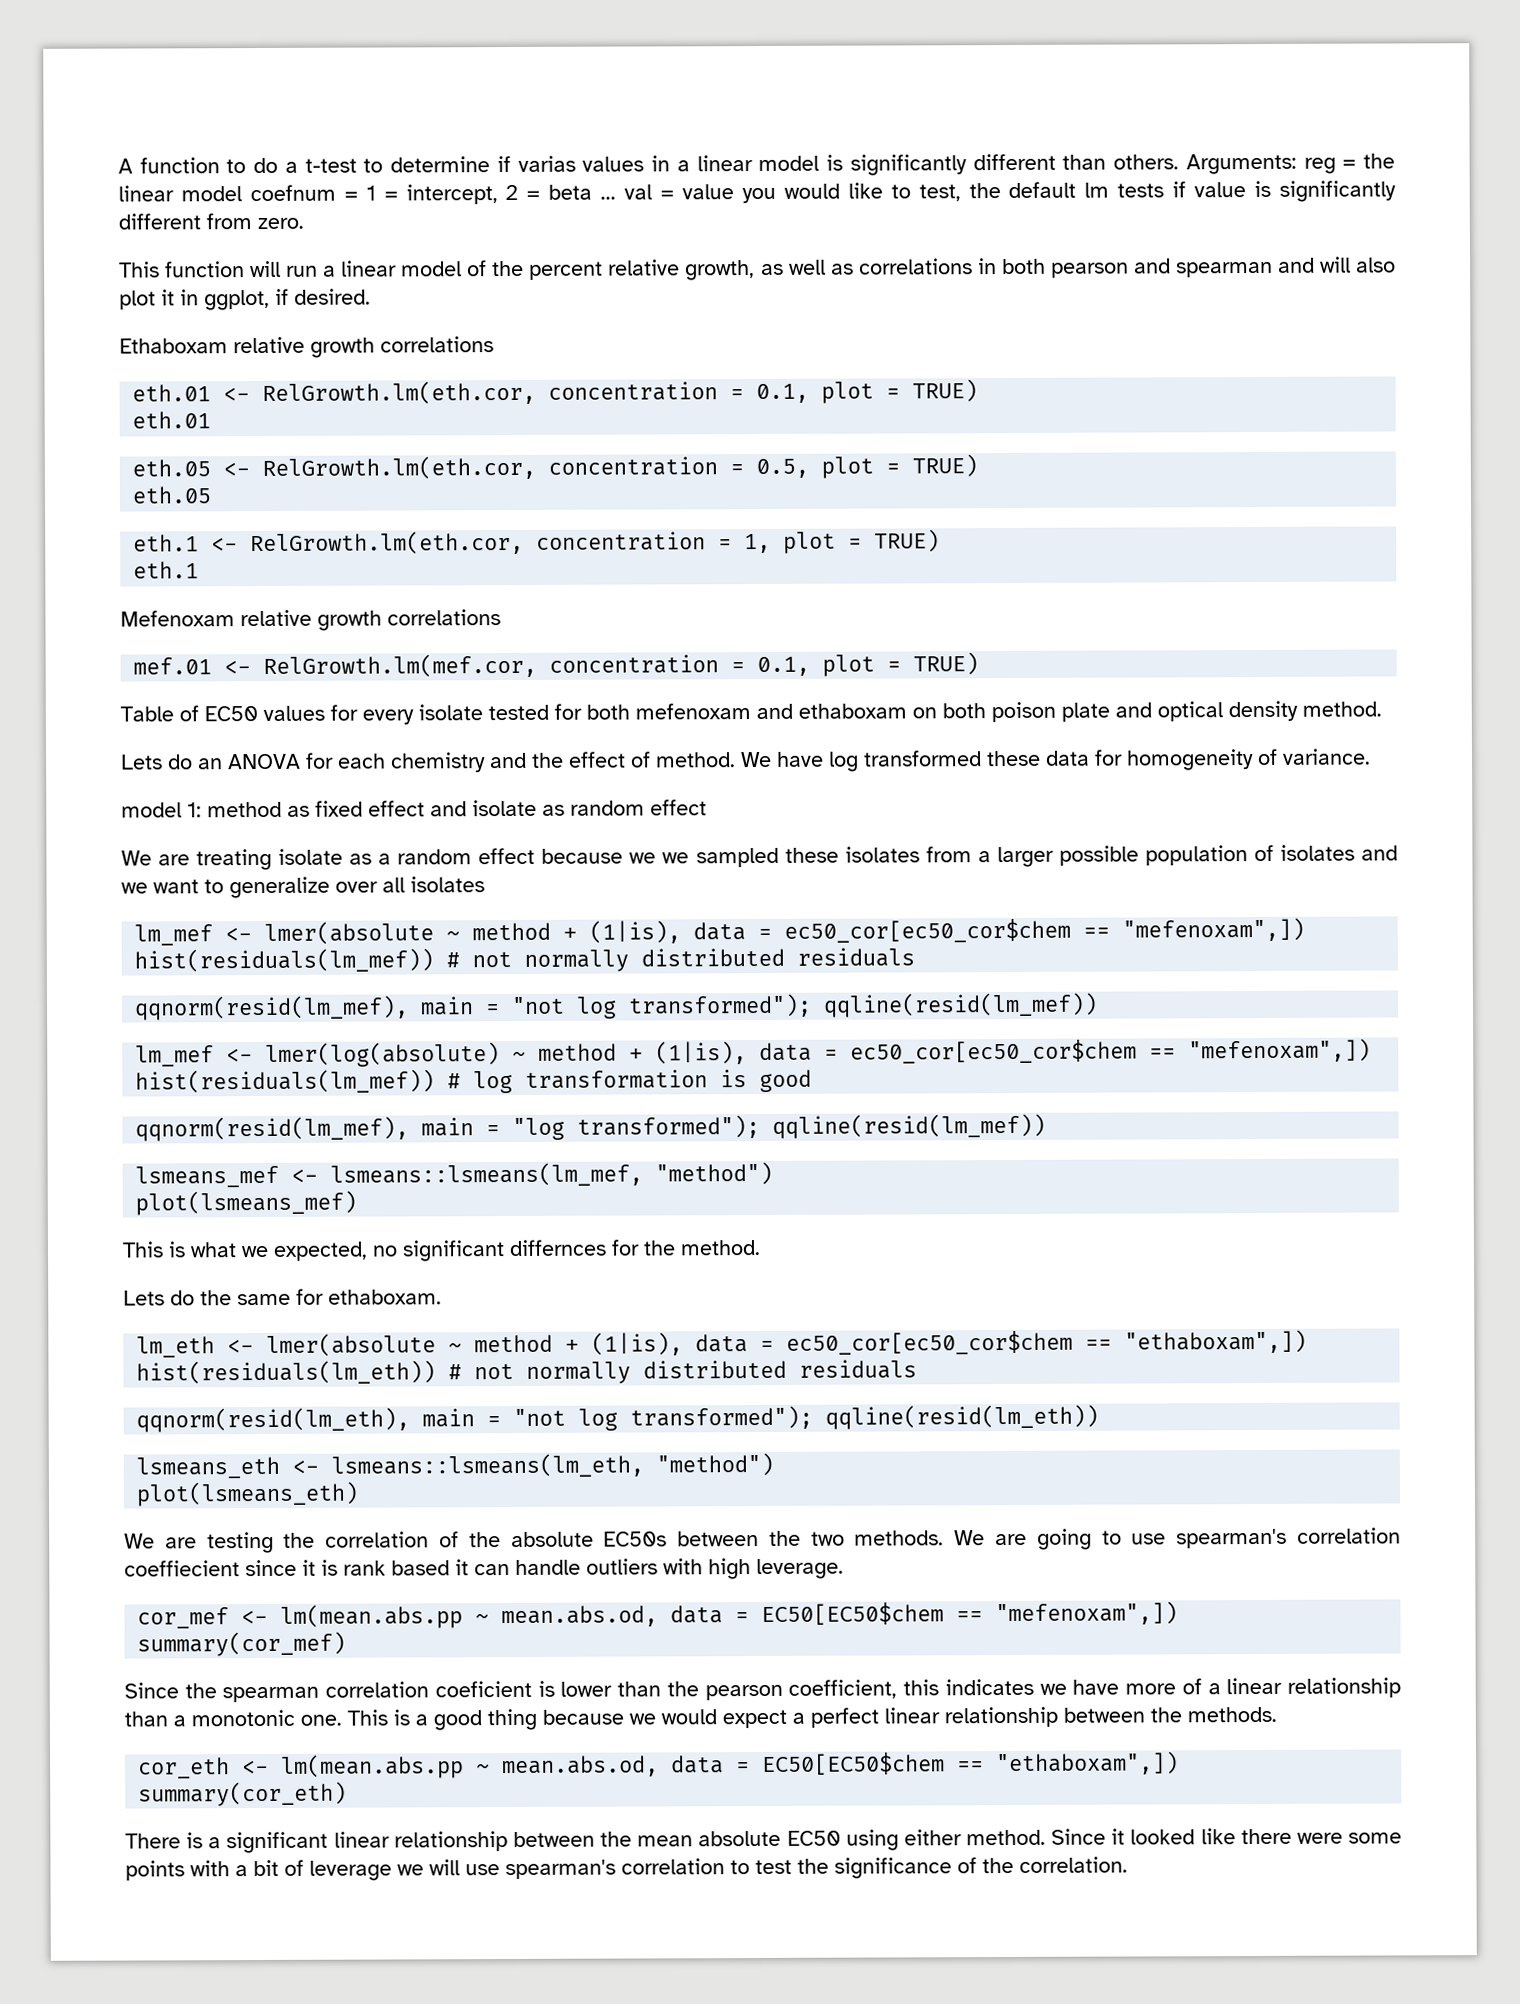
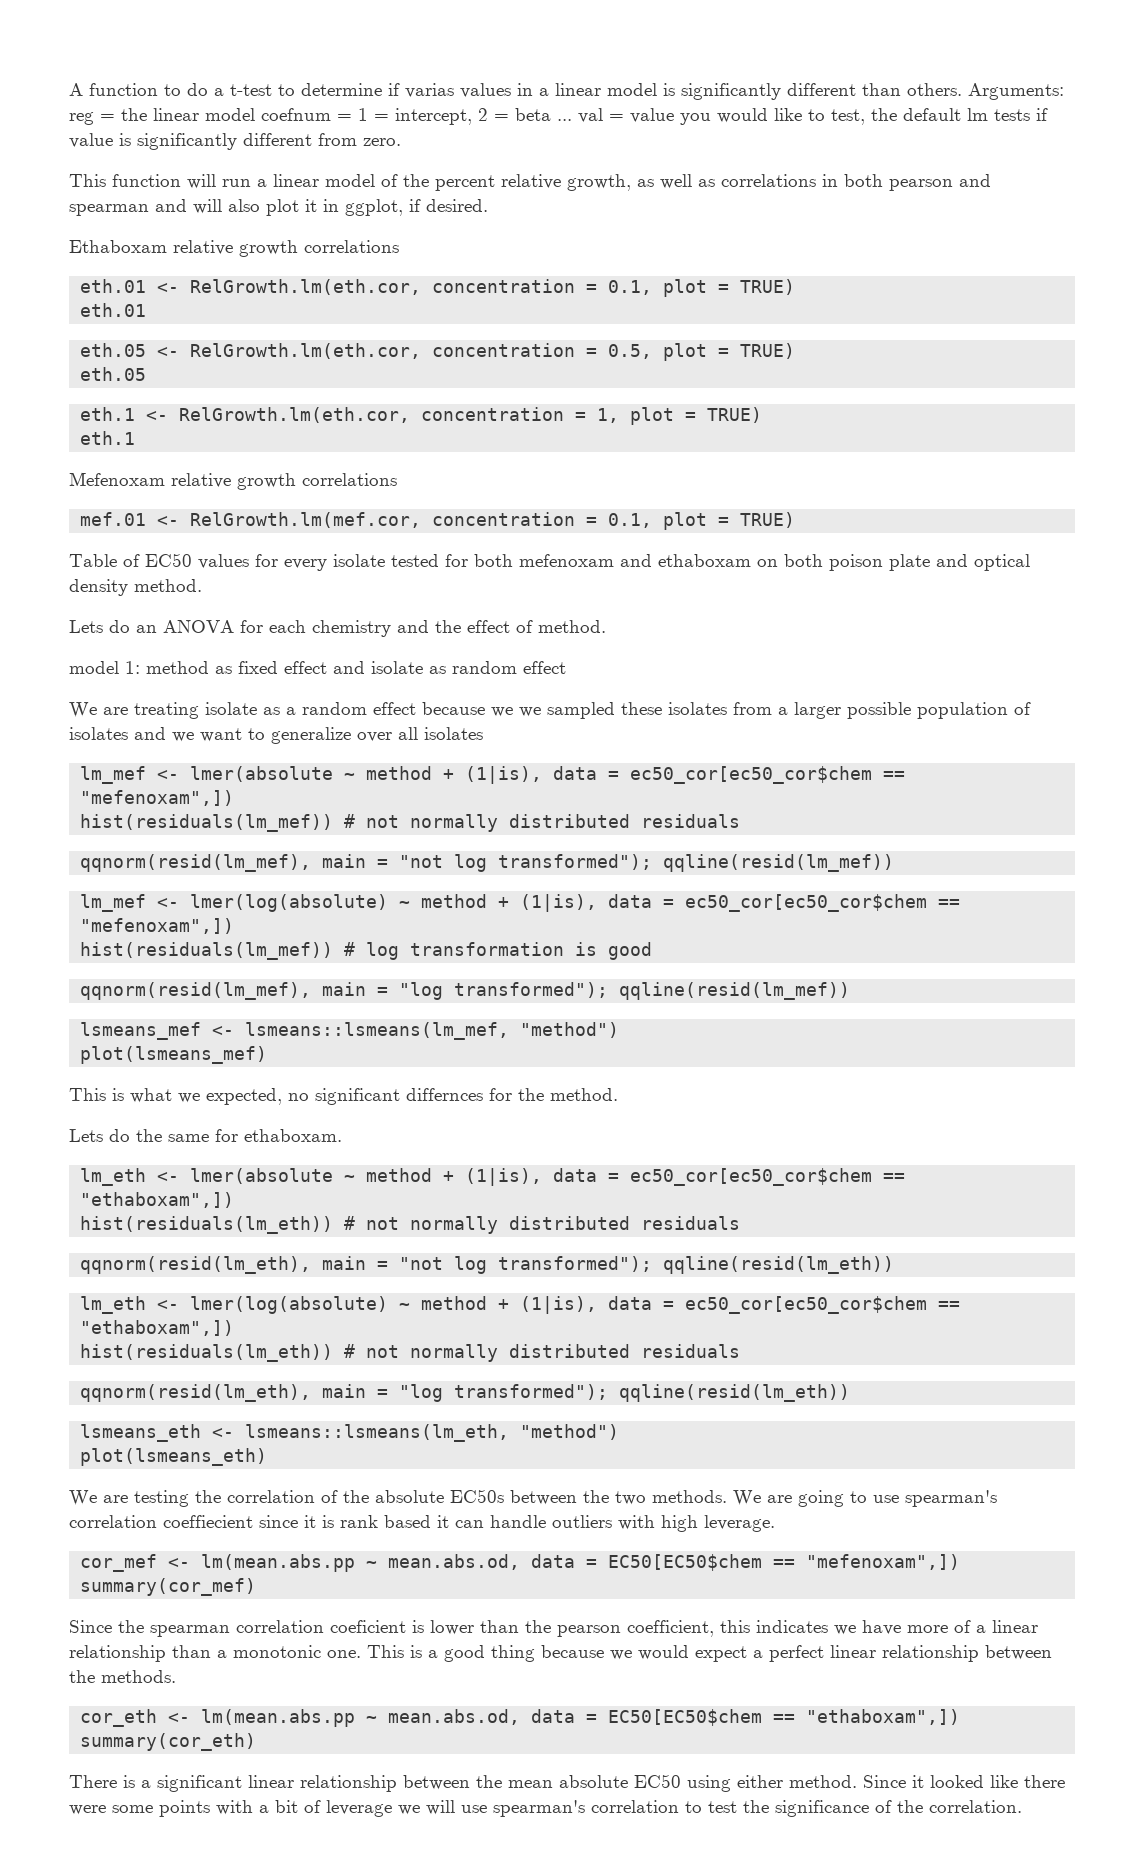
[740,748,1371,772] We have log transformed these data for homogeneity of variance. -> (606, 626) none
(1100, 1417) none -> [80,1296,961,1314] [80,1320,235,1336] [80,1344,741,1362] [80,1384,851,1402] // lm_eth <- lmer(log(absolute) ~ method + (1|is), data = ec50_cor[ec50_cor$chem == "ethaboxam",]) // hist(residuals(lm_eth)) # not normally distributed residuals // qqnorm(resid(lm_eth), main = "log transformed"); qqline(resid(lm_eth))

